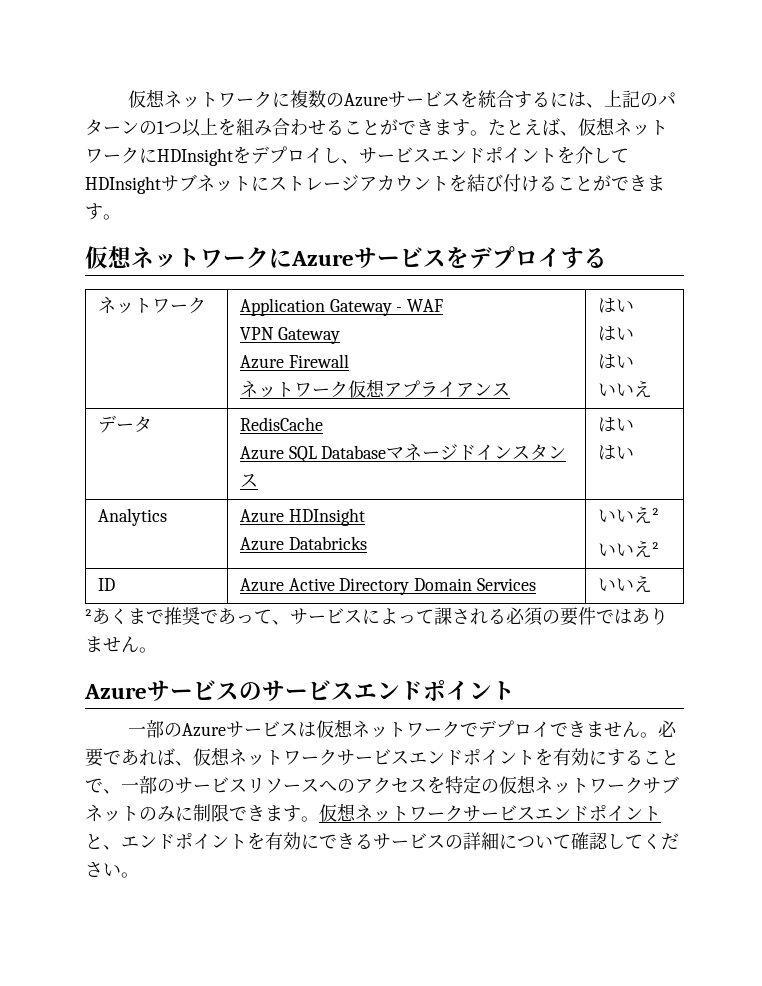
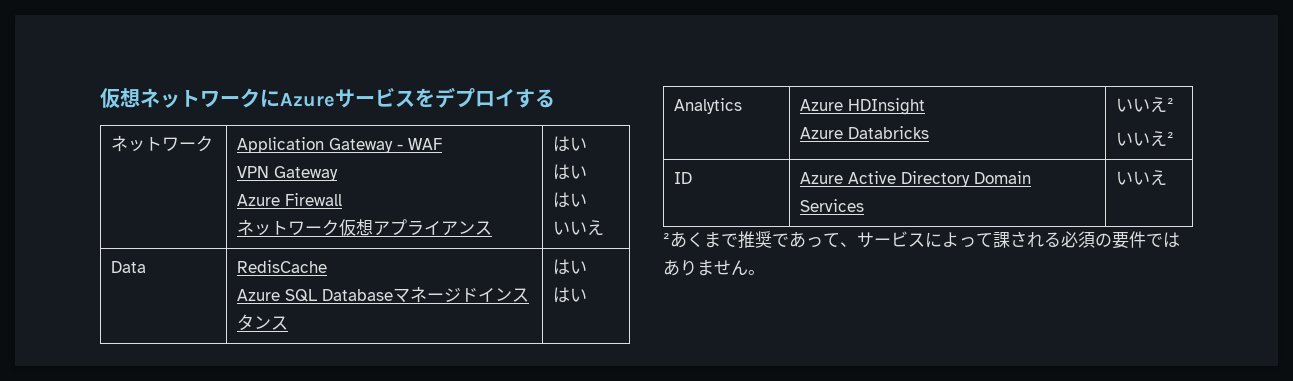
[128,89,677,108] [85,117,668,137] [85,146,629,166] [85,174,665,194] [85,203,121,220] [85,246,292,269] 仮想ネットワークに複数のAzureサービスを統合するには、上記のパターンの1つ以上を組み合わせることができます。たとえば、仮想ネットワークにHDInsightをデプロイし、サービスエンドポイントを介してHDInsightサブネットにストレージアカウントを結び付けることができます。 // 仮想ネットワークに -> [100,88,280,108] 仮想ネットワークに
[97,415,152,433] データ -> [110,261,146,273] Data
[84,680,515,702] [128,719,678,738] [85,747,679,767] [85,775,679,794] [85,803,661,822] [85,832,679,850] [85,862,139,878] // Azureサービスのサービスエンドポイント // 一部のAzureサービスは仮想ネットワークでデプロイできません。必要であれば、仮想ネットワークサービスエンドポイントを有効にすることで、一部のサービスリソースへのアクセスを特定の仮想ネットワークサブネットのみに制限できます。仮想ネットワークサービスエンドポイントと、エンドポイントを有効にできるサービスの詳細について確認してください。 -> (765, 272) none

